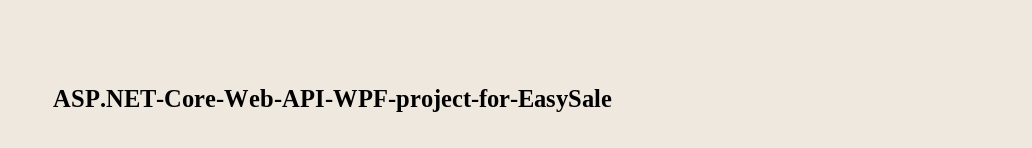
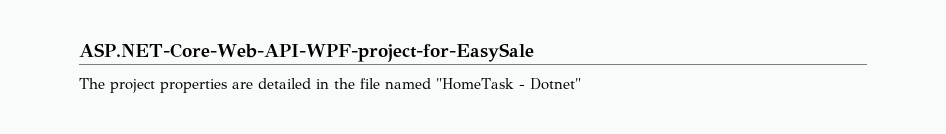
(612, 100) none -> [79,78,581,93] // The project properties are detailed in the file named "HomeTask - Dotnet"

